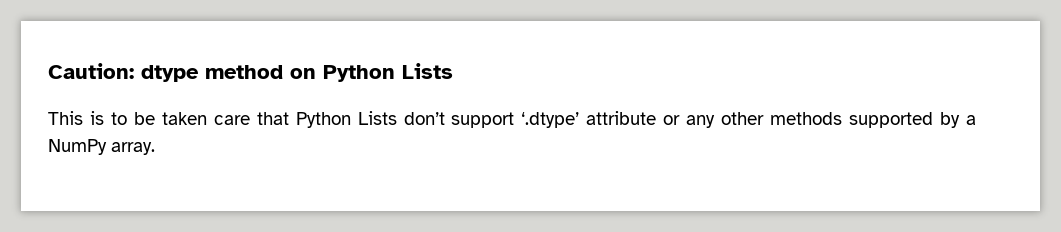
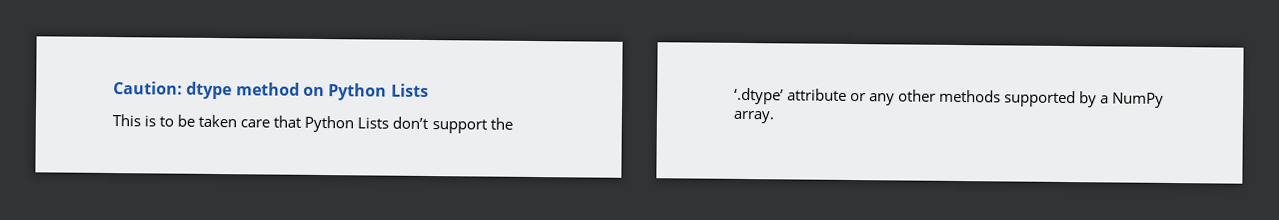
(515, 120) none -> [489,117,513,130] the

